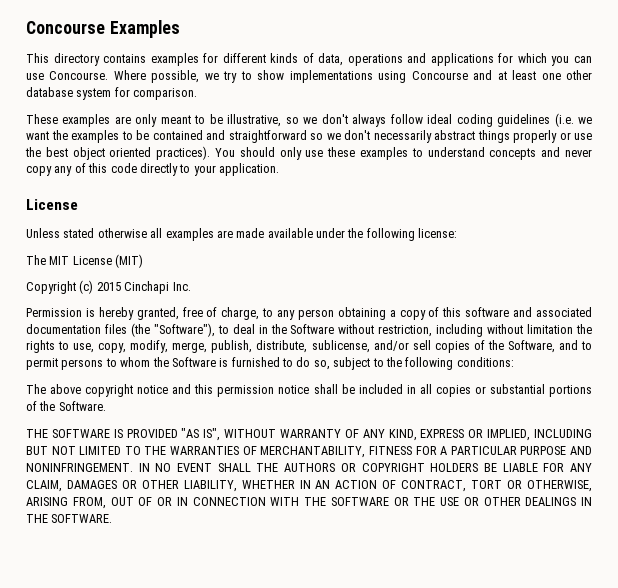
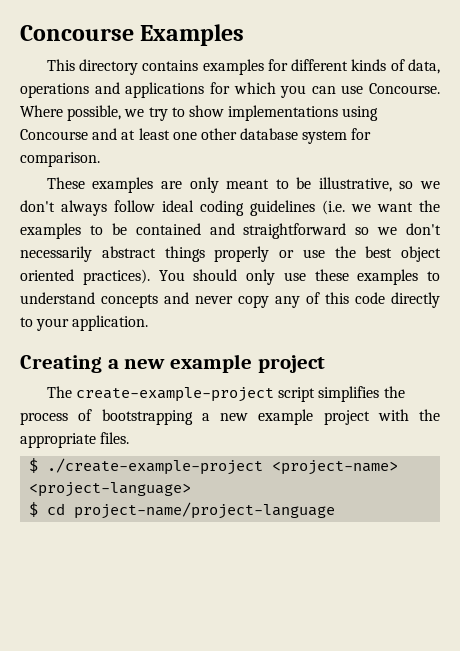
[26,199,78,210] [26,228,458,241] [26,254,144,268] [26,280,191,294] [26,307,592,320] [26,323,593,337] [26,340,592,353] [26,357,514,370] [26,384,592,397] [26,401,106,411] [26,428,592,441] [26,446,593,458] [26,463,592,472] [26,480,592,492] [26,497,592,509] [26,514,113,523] License // Unless stated otherwise all examples are made available under the following license: // The MIT License (MIT) // Copyright (c) 2015 Cinchapi Inc. // Permission is hereby granted, free of charge, to any person obtaining a copy of this software and associated documentation files (the "Software"), to deal in the Software without restriction, including without limitation the rights to use, copy, modify, merge, publish, distribute, sublicense, and/or sell copies of the Software, and to permit persons to whom the Software is furnished to do so, subject to the following conditions: // The above copyright notice and this permission notice shall be included in all copies or substantial portions of the Software. // THE SOFTWARE IS PROVIDED "AS IS", WITHOUT WARRANTY OF ANY KIND, EXPRESS OR IMPLIED, INCLUDING BUT NOT LIMITED TO THE WARRANTIES OF MERCHANTABILITY, FITNESS FOR A PARTICULAR PURPOSE AND NONINFRINGEMENT. IN NO EVENT SHALL THE AUTHORS OR COPYRIGHT HOLDERS BE LIABLE FOR ANY CLAIM, DAMAGES OR OTHER LIABILITY, WHETHER IN AN ACTION OF CONTRACT, TORT OR OTHERWISE, ARISING FROM, OUT OF OR IN CONNECTION WITH THE SOFTWARE OR THE USE OR OTHER DEALINGS IN THE SOFTWARE. -> [20,354,325,373] [46,386,405,402] [20,409,440,425] [20,432,130,448] [29,458,399,475] [29,482,192,497] [29,502,336,519] Creating a new example project // The create-example-project script simplifies the process of bootstrapping a new example project with the appropriate files. // $ ./create-example-project <project-name> <project-language> // $ cd project-name/project-language

